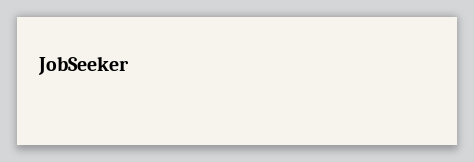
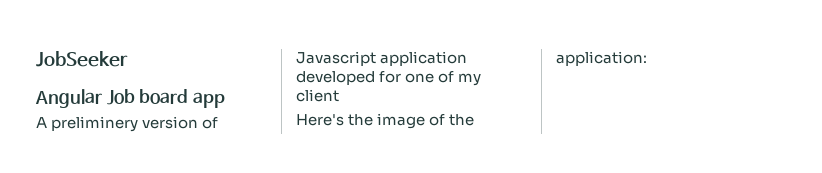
(129, 65) none -> [35,89,226,108] [36,116,219,132] [296,51,468,66] [296,71,482,86] [296,89,339,102] [296,113,475,129] [556,51,647,66] // Angular Job board app // A preliminery version of Javascript application developed for one of my client // Here's the image of the application:

